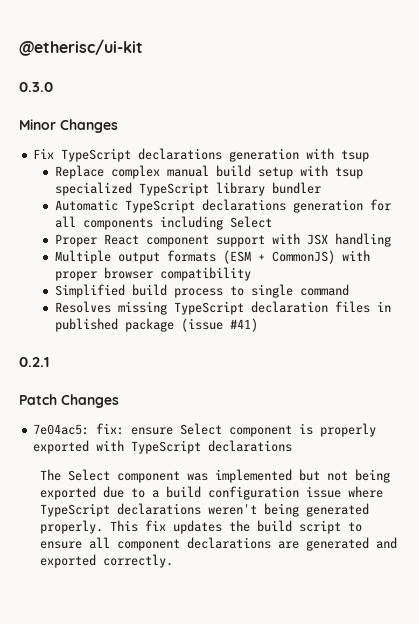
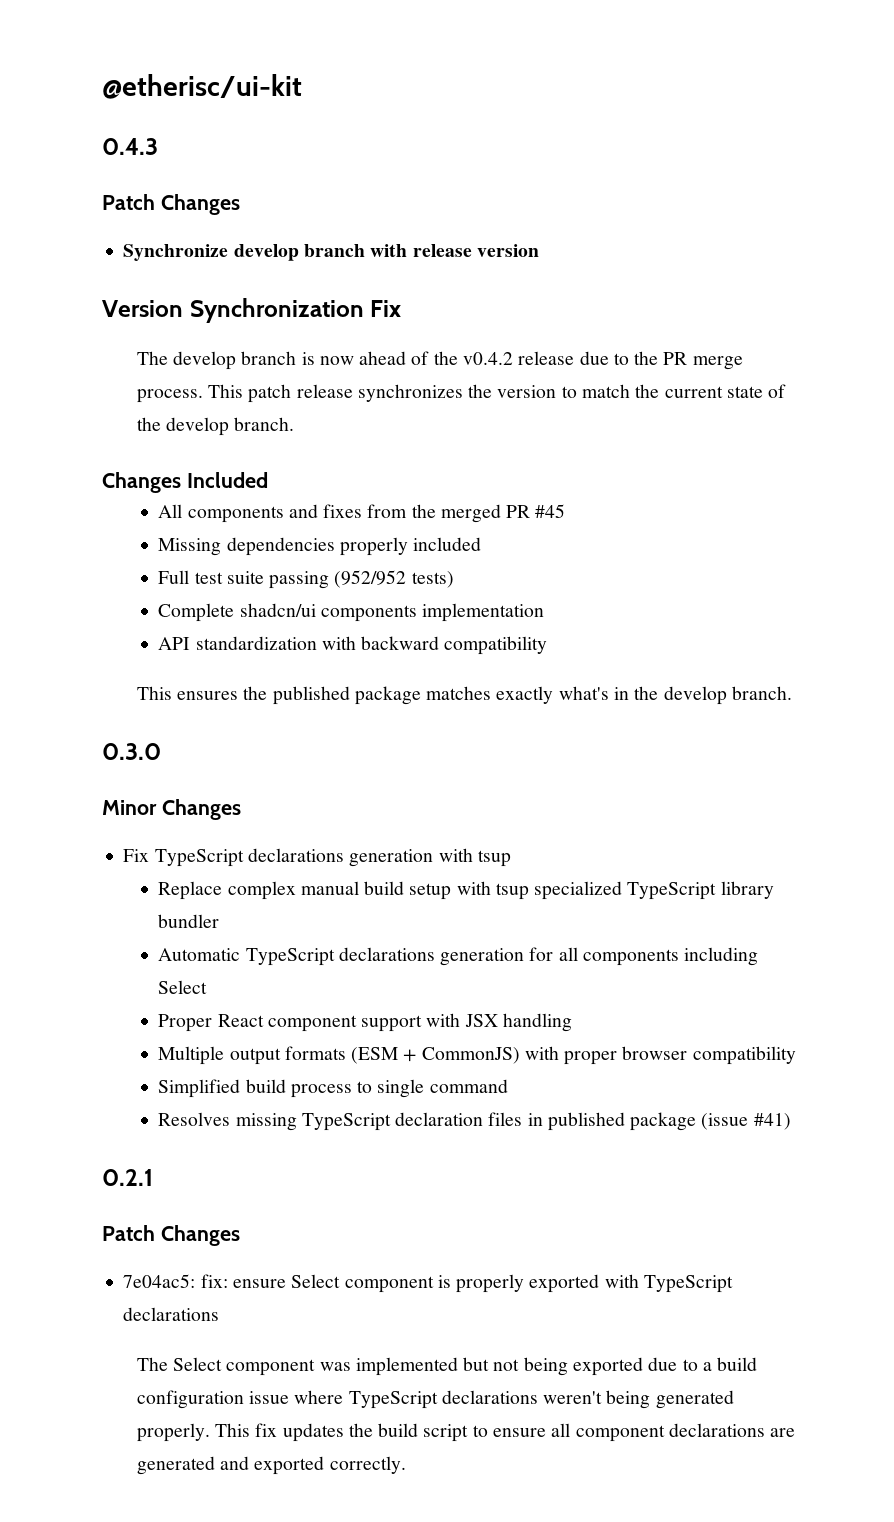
(143, 47) none -> [102,138,158,155] [102,194,240,215] [123,244,539,261] [102,298,402,323] [136,351,743,370] [136,384,787,403] [136,417,295,436] [102,472,268,493] [158,504,566,523] [158,537,482,556] [158,570,454,589] [158,603,545,622] [158,636,548,655] [136,686,792,705] // 0.4.3 // Patch Changes // Synchronize develop branch with release version // Version Synchronization Fix // The develop branch is now ahead of the v0.4.2 release due to the PR merge process. This patch release synchronizes the version to match the current state of the develop branch. // Changes Included // All components and fixes from the merged PR #45 // Missing dependencies properly included // Full test suite passing (952/952 tests) // Complete shadcn/ui components implementation // API standardization with backward compatibility // This ensures the published package matches exactly what's in the develop branch.

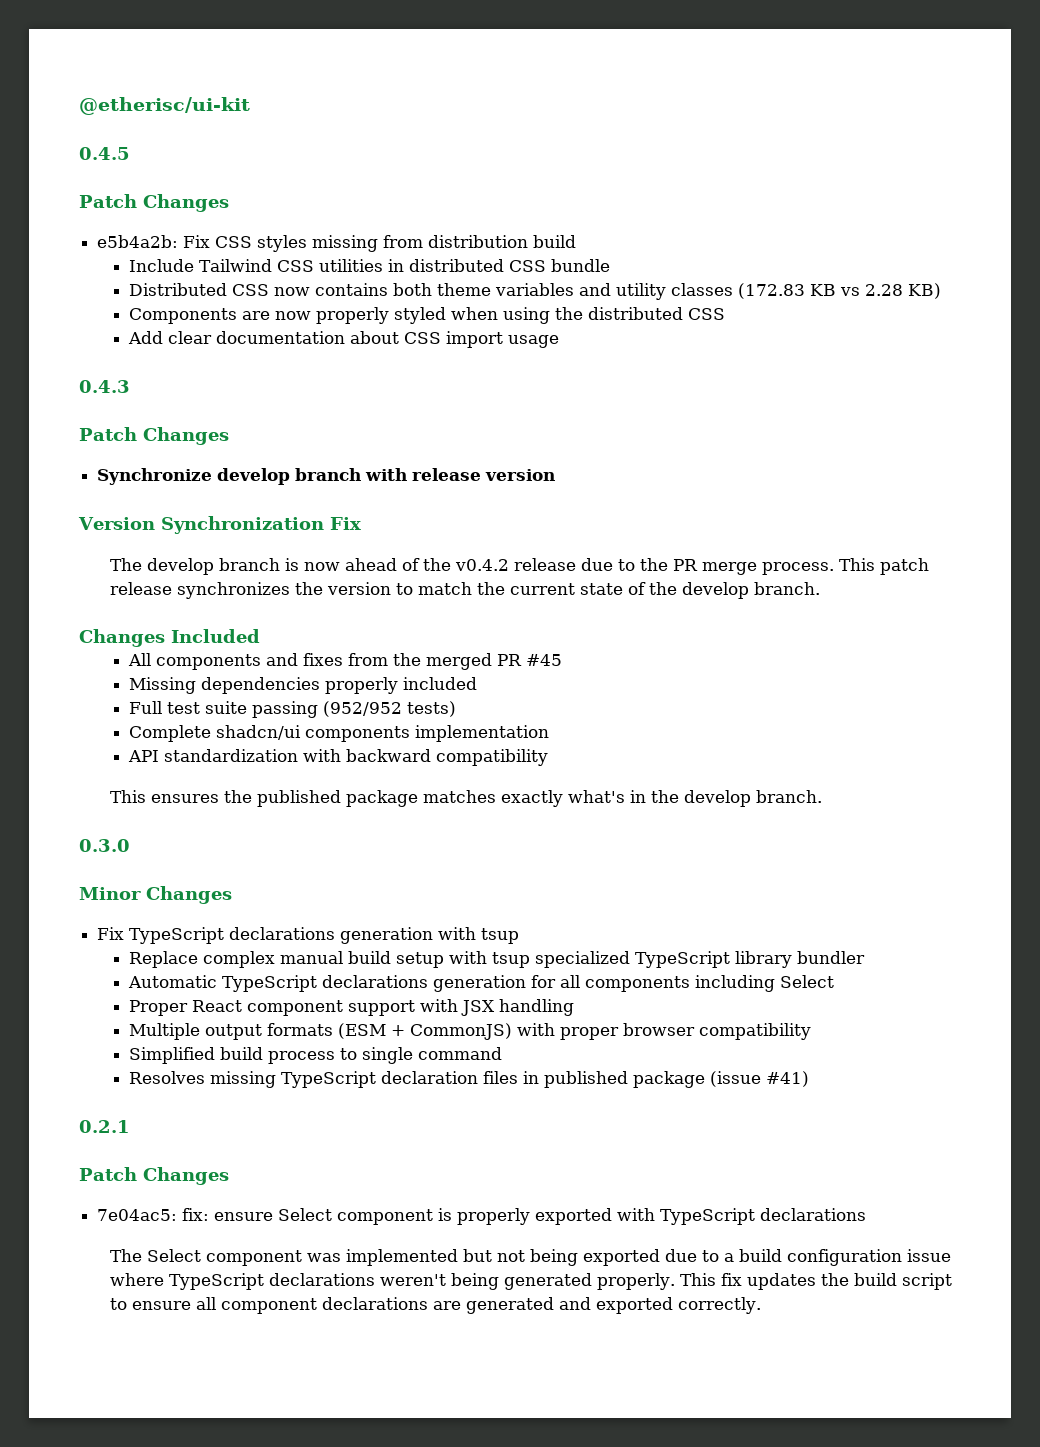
(302, 86) none -> [79,147,130,160] [79,194,229,212] [97,235,577,252] [128,259,610,272] [128,283,941,300] [128,307,725,324] [127,331,559,348] // 0.4.5 // Patch Changes // e5b4a2b: Fix CSS styles missing from distribution build // Include Tailwind CSS utilities in distributed CSS bundle // Distributed CSS now contains both theme variables and utility classes (172.83 KB vs 2.28 KB) // Components are now properly styled when using the distributed CSS // Add clear documentation about CSS import usage

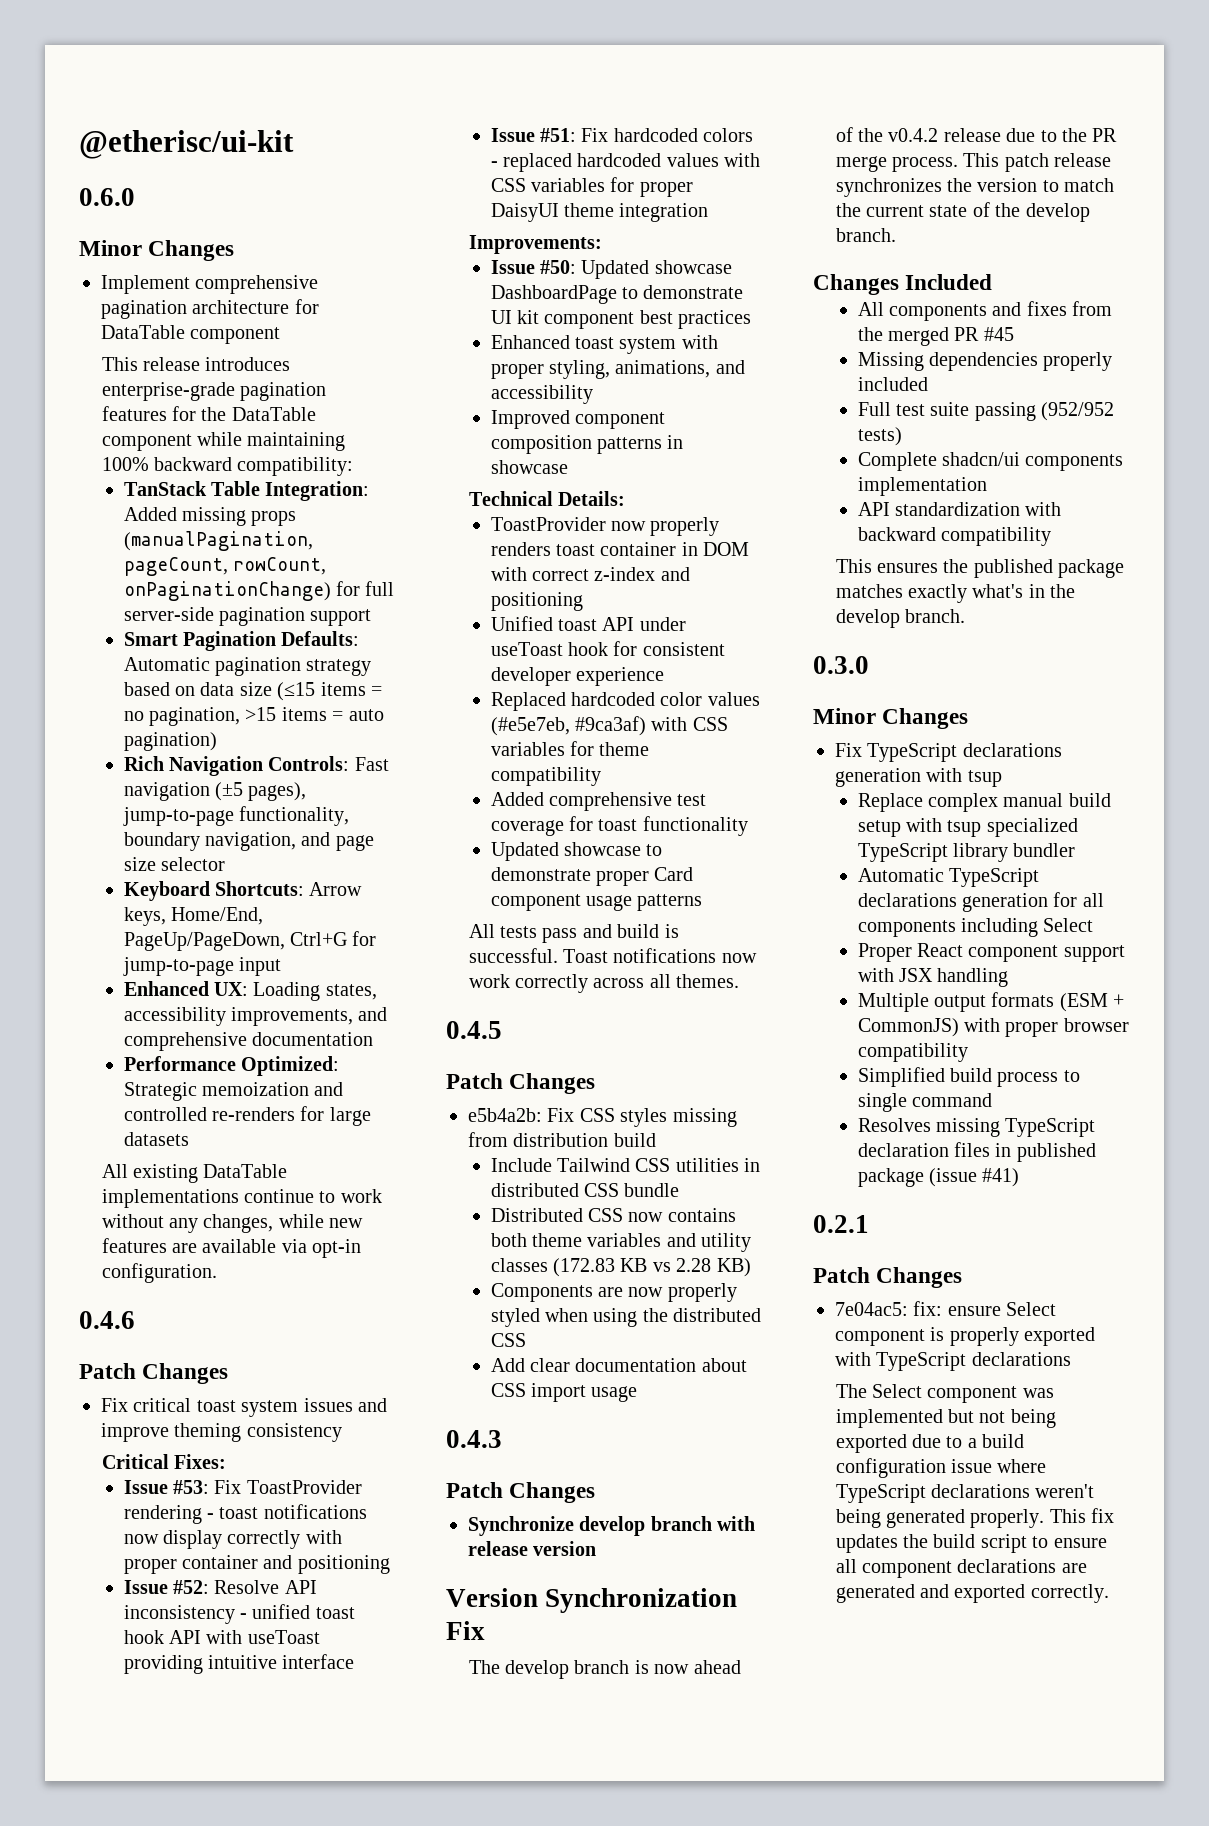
(250, 106) none -> [79,188,135,206] [79,240,235,261] [101,275,319,294] [101,299,319,319] [101,325,281,344] [101,357,291,371] [101,382,327,401] [101,406,316,421] [101,432,346,451] [101,457,354,476] [123,481,370,501] [123,507,297,526] [123,531,313,551] [123,557,327,576] [123,581,395,601] [123,607,372,626] [123,631,360,651] [123,657,372,676] [123,682,383,701] [123,707,384,726] [123,732,217,751] [123,756,389,776] [123,782,307,801] [122,806,350,826] [123,832,374,851] [123,857,226,871] [123,881,363,901] [123,907,264,926] [123,931,377,951] [122,957,282,976] [123,981,377,1001] [123,1007,388,1026] [123,1032,374,1051] [123,1056,340,1076] [123,1082,344,1101] [123,1106,371,1126] [123,1132,189,1146] [101,1164,288,1183] [101,1189,382,1208] [101,1214,364,1233] [101,1238,362,1258] [101,1263,217,1283] [79,1311,135,1329] [79,1363,229,1384] [101,1398,387,1417] [101,1423,342,1442] [101,1454,227,1469] [123,1480,362,1494] [123,1504,367,1524] [123,1530,342,1549] [123,1555,390,1574] [123,1580,317,1594] [123,1604,355,1624] [123,1630,320,1644] [123,1654,355,1674] [490,128,754,142] [490,153,761,172] [490,177,693,197] [490,203,709,222] [468,235,602,254] [490,260,732,279] [490,285,744,304] [490,310,752,329] [490,335,718,354] [490,360,745,379] [490,385,593,404] [490,410,666,429] [490,435,684,454] [490,460,568,474] [468,491,626,506] [490,517,720,536] [490,542,750,556] [490,567,690,581] [490,592,583,611] [490,616,686,631] [490,641,725,656] [490,667,665,686] [490,692,760,711] [490,716,728,736] [490,741,650,756] [490,767,601,786] [490,792,707,811] [490,816,748,836] [490,842,663,861] [490,867,694,886] [490,894,703,911] [468,924,679,943] [468,948,757,963] [468,974,740,993] // 0.6.0 // Minor Changes // Implement comprehensive pagination architecture for DataTable component // This release introduces enterprise-grade pagination features for the DataTable component while maintaining 100% backward compatibility: // TanStack Table Integration: Added missing props (manualPagination, pageCount, rowCount, onPaginationChange) for full server-side pagination support // Smart Pagination Defaults: Automatic pagination strategy based on data size (≤15 items = no pagination, >15 items = auto pagination) // Rich Navigation Controls: Fast navigation (±5 pages), jump-to-page functionality, boundary navigation, and page size selector // Keyboard Shortcuts: Arrow keys, Home/End, PageUp/PageDown, Ctrl+G for jump-to-page input // Enhanced UX: Loading states, accessibility improvements, and comprehensive documentation // Performance Optimized: Strategic memoization and controlled re-renders for large datasets // All existing DataTable implementations continue to work without any changes, while new features are available via opt-in configuration. // 0.4.6 // Patch Changes // Fix critical toast system issues and improve theming consistency // Critical Fixes: // Issue #53: Fix ToastProvider rendering - toast notifications now display correctly with proper container and positioning // Issue #52: Resolve API inconsistency - unified toast hook API with useToast providing intuitive interface // Issue #51: Fix hardcoded colors - replaced hardcoded values with CSS variables for proper DaisyUI theme integration // Improvements: // Issue #50: Updated showcase DashboardPage to demonstrate UI kit component best practices // Enhanced toast system with proper styling, animations, and accessibility // Improved component composition patterns in showcase // Technical Details: // ToastProvider now properly renders toast container in DOM with correct z-index and positioning // Unified toast API under useToast hook for consistent developer experience // Replaced hardcoded color values (#e5e7eb, #9ca3af) with CSS variables for theme compatibility // Added comprehensive test coverage for toast functionality // Updated showcase to demonstrate proper Card component usage patterns // All tests pass and build is successful. Toast notifications now work correctly across all themes.

